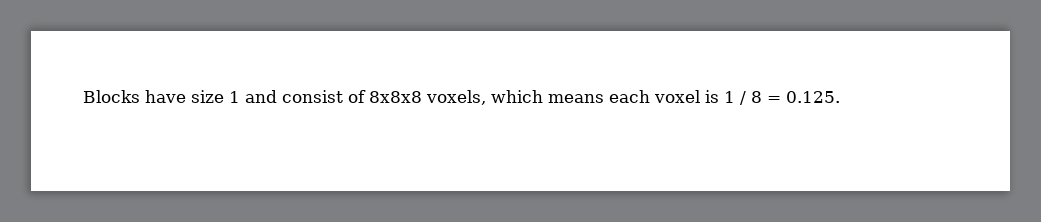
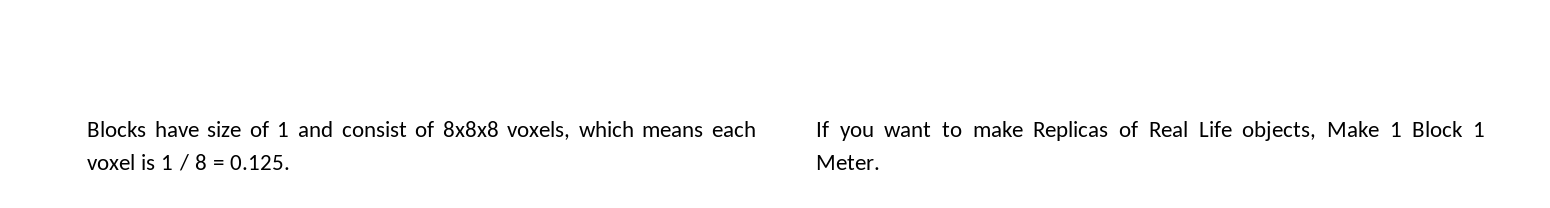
(224, 96) none -> [249,121,269,137] of
(840, 97) none -> [816,121,1485,141] [816,155,880,170] // If you want to make Replicas of Real Life objects, Make 1 Block 1 Meter.

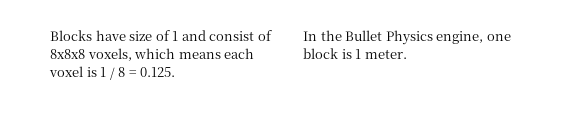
[816,121,1485,141] [816,155,880,170] If you want to make Replicas of Real Life objects, Make 1 Block 1 Meter. -> [303,30,511,45] [303,48,407,59] In the Bullet Physics engine, one block is 1 meter.

